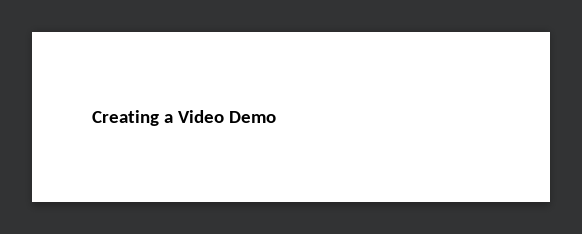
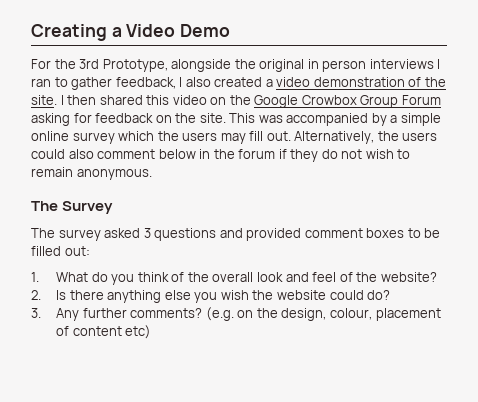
(276, 117) none -> [31,59,441,72] [31,77,446,90] [31,95,441,108] [31,113,441,126] [31,131,438,144] [31,149,411,162] [31,167,152,180] [31,201,114,214] [31,228,441,241] [31,246,90,256] [31,272,437,285] [31,290,391,303] [31,307,441,321] [56,325,152,339] // For the 3rd Prototype, alongside the original in person interviews I ran to gather feedback, I also created a video demonstration of the site. I then shared this video on the Google Crowbox Group Forum asking for feedback on the site. This was accompanied by a simple online survey which the users may fill out. Alternatively, the users could also comment below in the forum if they do not wish to remain anonymous. // The Survey // The survey asked 3 questions and provided comment boxes to be filled out: // 1. What do you think of the overall look and feel of the website? // 2. Is there anything else you wish the website could do? // 3. Any further comments? (e.g. on the design, colour, placement of content etc)

